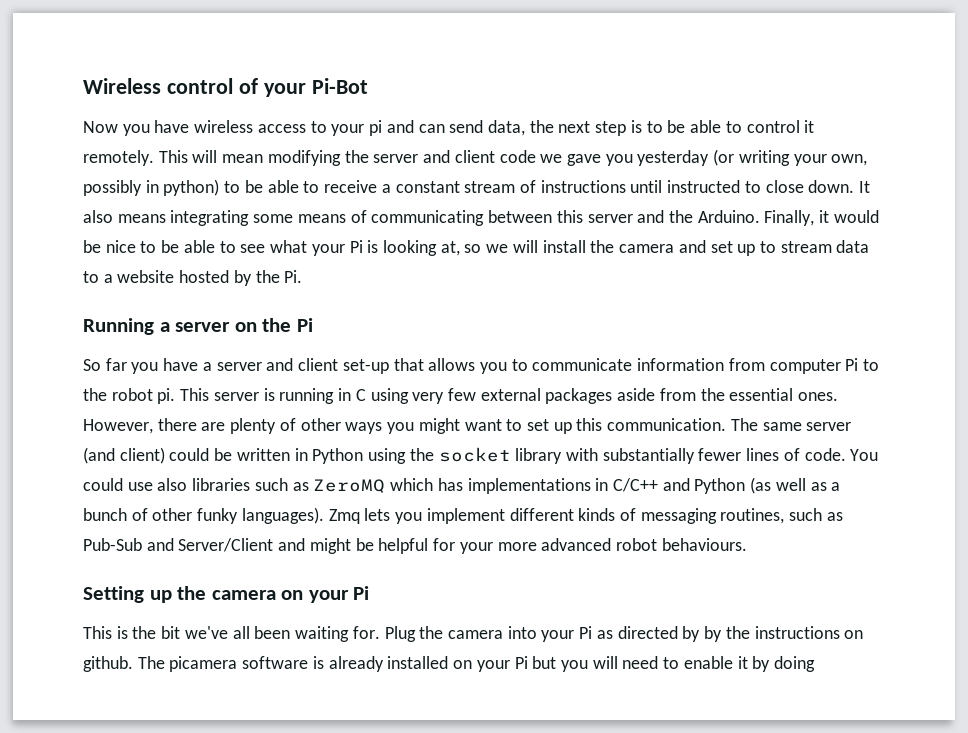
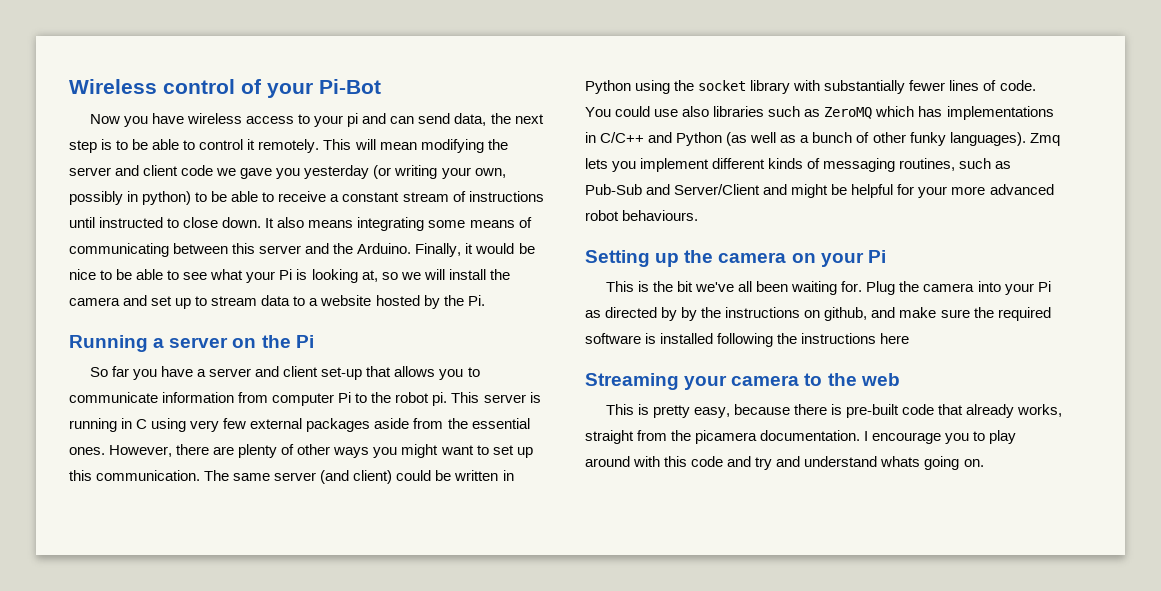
[83,656,816,672] github. The picamera software is already installed on your Pi but you will need to enable it by doing -> [824,307,1051,321] [585,333,910,347] [585,373,900,390] [605,404,1063,418] [585,430,1017,444] [585,456,984,470] github, and make sure the required software is installed following the instructions here // Streaming your camera to the web // This is pretty easy, because there is pre-built code that already works, straight from the picamera documentation. I encourage you to play around with this code and try and understand whats going on.

